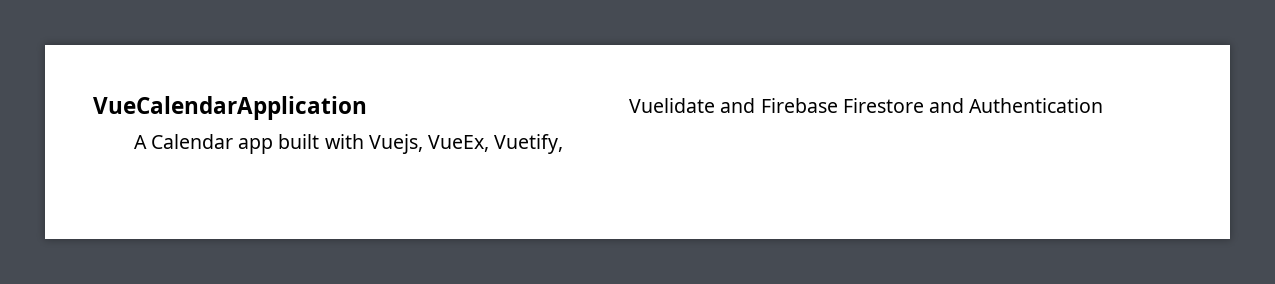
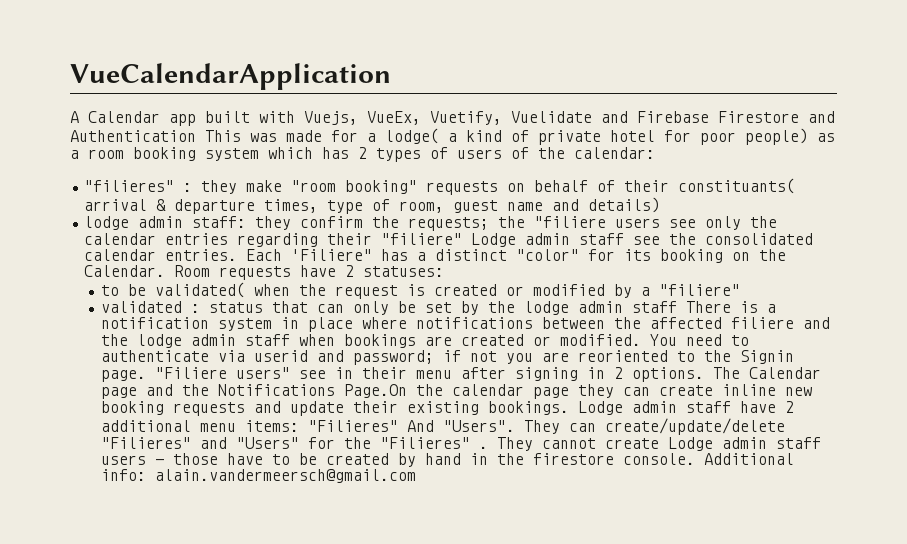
(1104, 105) none -> [205,128,835,145] [70,147,655,162] [84,178,796,195] [84,197,661,214] [84,216,778,231] [84,233,814,247] [84,249,787,263] [84,265,445,280] [100,282,740,299] [100,301,776,315] [100,317,830,332] [100,334,749,348] [100,350,794,365] [100,367,821,382] [100,384,812,399] [100,401,794,416] [100,418,785,435] [100,437,821,451] [100,453,794,467] [100,469,416,483] This was made for a lodge( a kind of private hotel for poor people) as a room booking system which has 2 types of users of the calendar: // "filieres" : they make "room booking" requests on behalf of their constituants( arrival & departure times, type of room, guest name and details) // lodge admin staff: they confirm the requests; the "filiere users see only the calendar entries regarding their "filiere" Lodge admin staff see the consolidated calendar entries. Each 'Filiere" has a distinct "color" for its booking on the Calendar. Room requests have 2 statuses: // to be validated( when the request is created or modified by a "filiere" // validated : status that can only be set by the lodge admin staff There is a notification system in place where notifications between the affected filiere and the lodge admin staff when bookings are created or modified. You need to authenticate via userid and password; if not you are reoriented to the Signin page. "Filiere users" see in their menu after signing in 2 options. The Calendar page and the Notifications Page.On the calendar page they can create inline new booking requests and update their existing bookings. Lodge admin staff have 2 additional menu items: "Filieres" And "Users". They can create/update/delete "Filieres" and "Users" for the "Filieres" . They cannot create Lodge admin staff users - those have to be created by hand in the firestore console. Additional info: alain.vandermeersch@gmail.com

